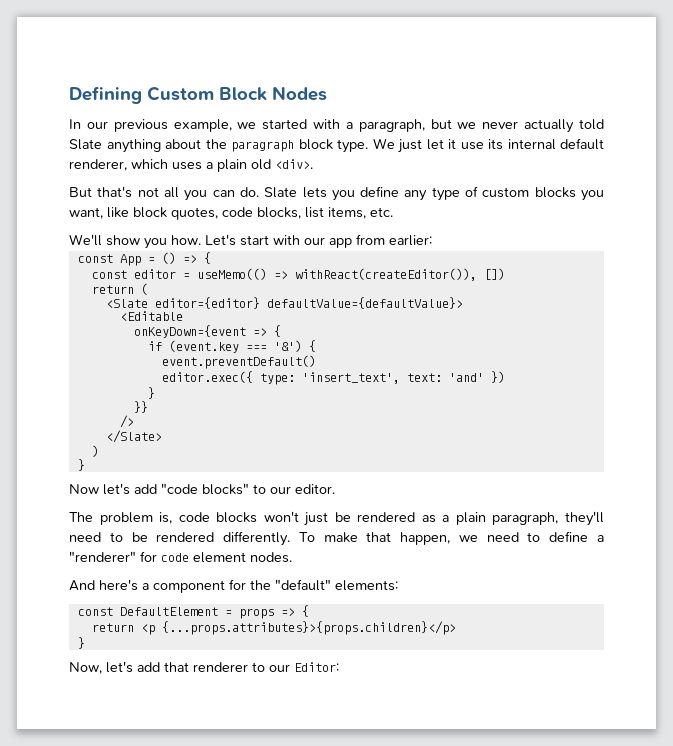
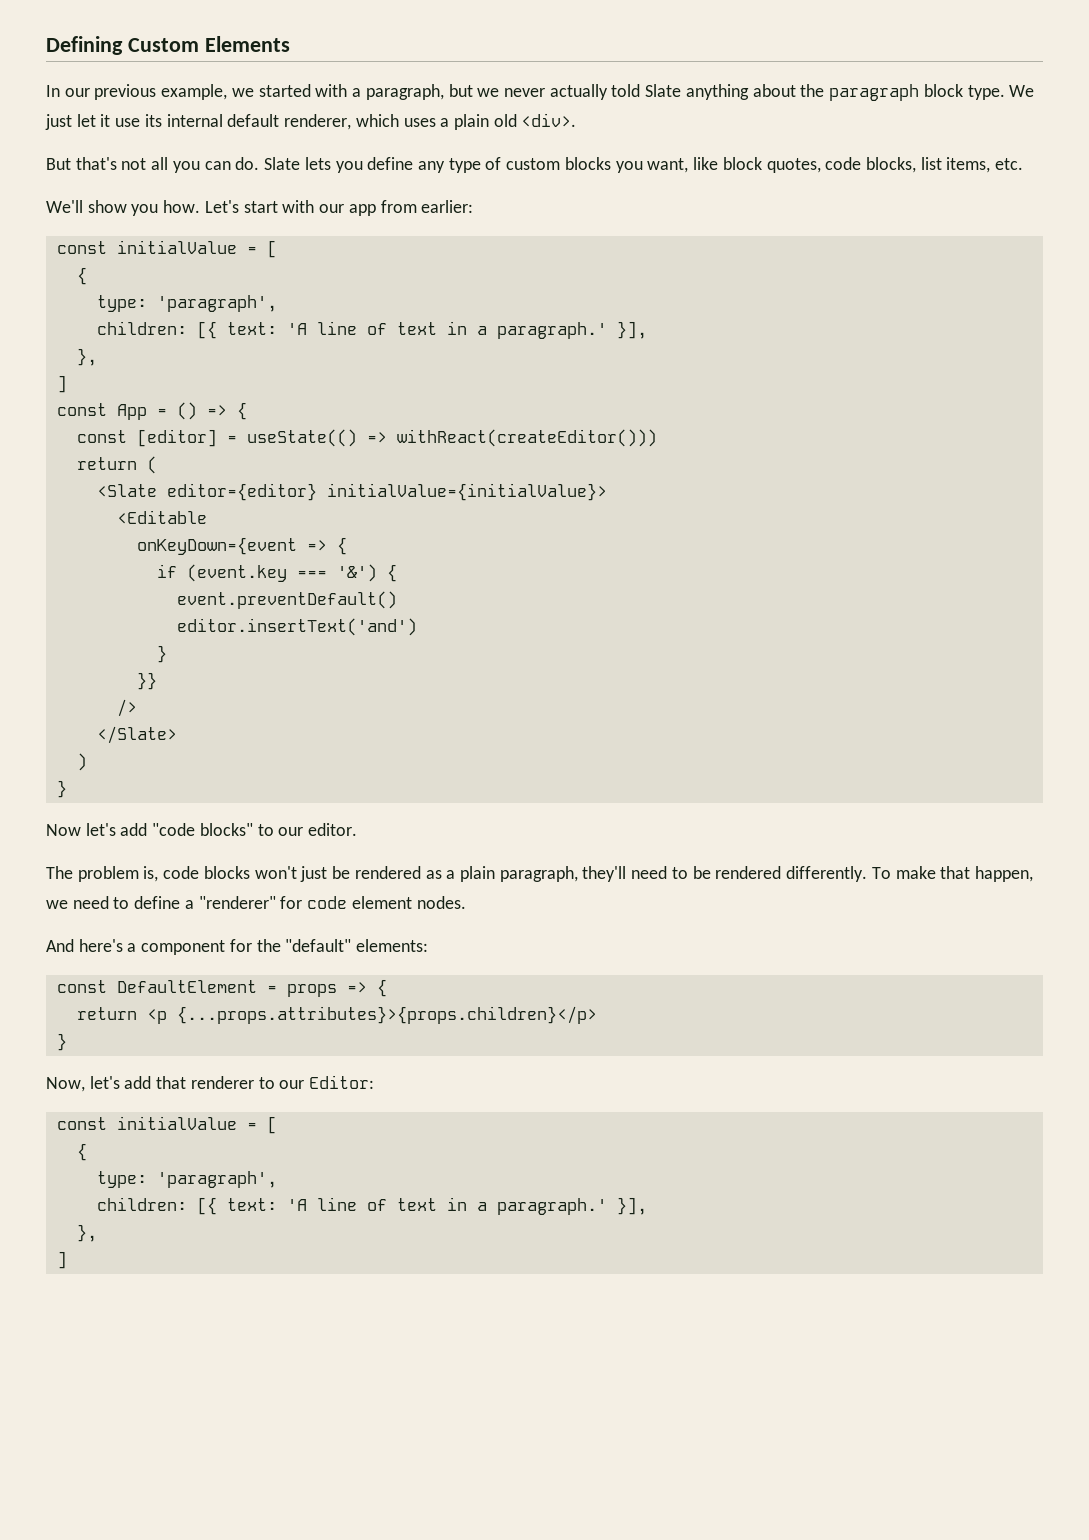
[219,86,327,101] Block Nodes -> [204,36,290,52] Elements
(432, 240) none -> [56,240,277,258] [76,267,87,285] [96,295,277,312] [96,321,647,339] [76,348,97,366] [56,375,67,393] // const initialValue = [ // { // type: 'paragraph', // children: [{ text: 'A line of text in a paragraph.' }], // }, // ]
[133,268,505,281] editor = useMemo(() => withReact(createEditor()), []) -> [136,429,657,447] [editor] = useState(() => withReact(createEditor()))
[266,297,463,309] defaultValue={defaultValue}> -> [326,483,607,501] initialValue={initialValue}>
[161,371,505,385] editor.exec({ type: 'insert_text', text: 'and' }) -> [176,618,417,636] editor.insertText('and')
(339, 667) none -> [56,1116,277,1134] [76,1143,87,1161] [96,1171,277,1188] [96,1197,647,1215] [76,1224,97,1242] [56,1251,67,1269] // const initialValue = [ // { // type: 'paragraph', // children: [{ text: 'A line of text in a paragraph.' }], // }, // ]

